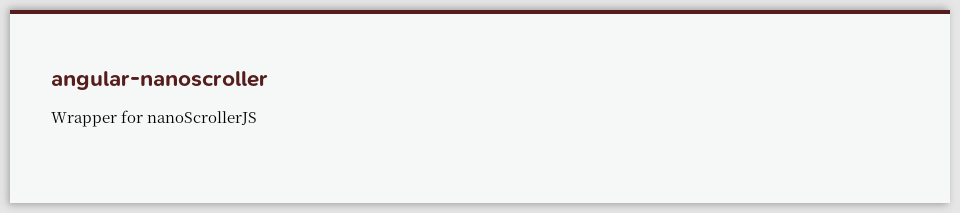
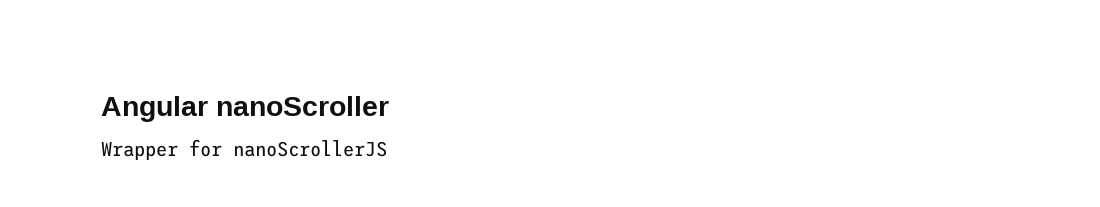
[51,71,268,90] angular-nanoscroller -> [101,96,389,122] Angular nanoScroller

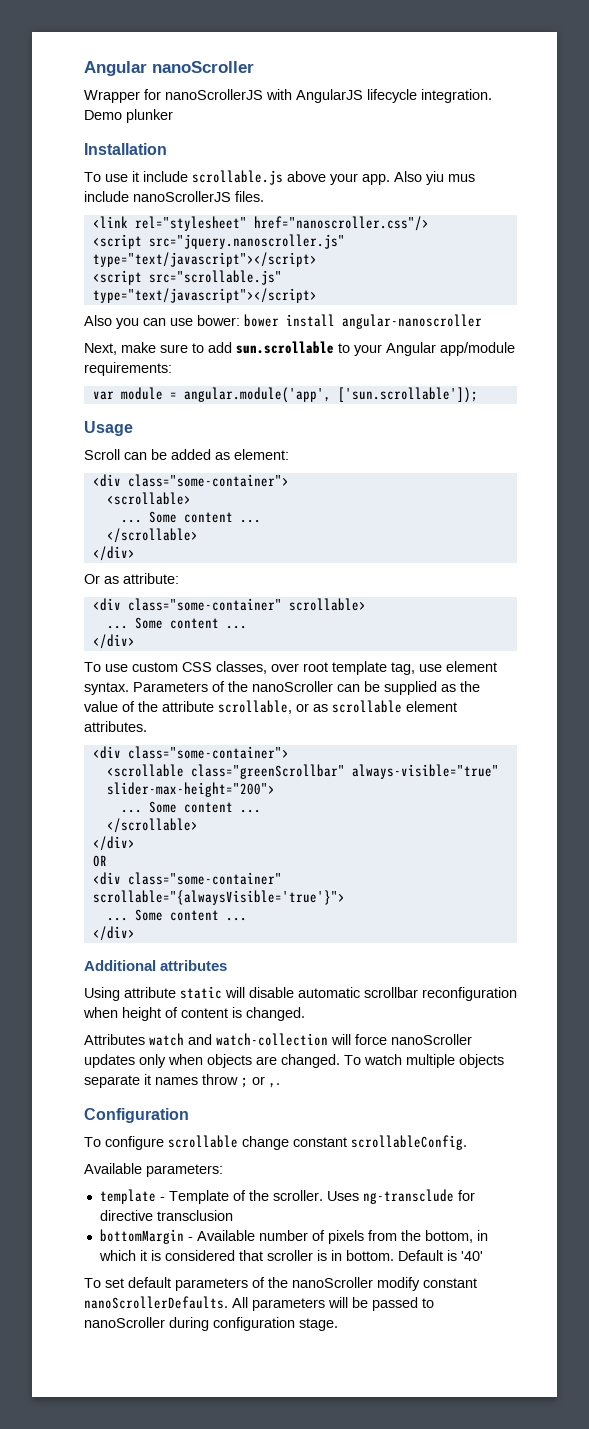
(387, 148) none -> [266,89,492,103] [84,109,173,123] [84,143,167,155] [84,170,475,185] [84,191,264,202] [92,216,429,231] [92,234,345,249] [92,252,317,267] [92,270,282,285] [92,288,317,303] [84,314,482,329] [84,341,515,356] [84,362,172,376] [92,387,478,403] [84,421,133,436] [84,449,289,460] [92,474,289,487] [106,492,191,505] [120,511,261,523] [106,528,198,543] [92,546,135,561] [84,573,179,584] [92,598,366,611] [106,617,247,629] [92,634,135,649] [84,661,497,675] [84,681,480,695] [84,700,457,714] [84,721,147,732] [92,746,289,759] [106,764,499,779] [106,782,275,797] [120,801,261,813] [106,818,198,833] [92,836,135,851] [92,855,107,867] [92,872,282,885] [92,890,345,905] [106,909,247,921] [92,926,135,941] [84,960,228,971] [84,986,517,1001] [83,1007,305,1021] [84,1033,472,1046] [84,1054,504,1068] [84,1074,280,1088] [84,1108,189,1123] [84,1135,467,1150] [84,1163,223,1177] [99,1189,475,1204] [99,1210,233,1221] [99,1229,488,1244] [98,1250,483,1261] [84,1277,477,1291] [84,1296,434,1311] [84,1317,338,1331] with AngularJS lifecycle integration. Demo plunker // Installation // To use it include scrollable.js above your app. Also yiu mus include nanoScrollerJS files. // <link rel="stylesheet" href="nanoscroller.css"/> // <script src="jquery.nanoscroller.js" type="text/javascript"></script> // <script src="scrollable.js" type="text/javascript"></script> // Also you can use bower: bower install angular-nanoscroller // Next, make sure to add sun.scrollable to your Angular app/module requirements: // var module = angular.module('app', ['sun.scrollable']); // Usage // Scroll can be added as element: // <div class="some-container"> // <scrollable> // ... Some content ... // </scrollable> // </div> // Or as attribute: // <div class="some-container" scrollable> // ... Some content ... // </div> // To use custom CSS classes, over root template tag, use element syntax. Parameters of the nanoScroller can be supplied as the value of the attribute scrollable, or as scrollable element attributes. // <div class="some-container"> // <scrollable class="greenScrollbar" always-visible="true" slider-max-height="200"> // ... Some content ... // </scrollable> // </div> // OR // <div class="some-container" scrollable="{alwaysVisible='true'}"> // ... Some content ... // </div> // Additional attributes // Using attribute static will disable automatic scrollbar reconfiguration when height of content is changed. // Attributes watch and watch-collection will force nanoScroller updates only when objects are changed. To watch multiple objects separate it names throw ; or ,. // Configuration // To configure scrollable change constant scrollableConfig. // Available parameters: // template - Template of the scroller. Uses ng-transclude for directive transclusion // bottomMargin - Available number of pixels from the bottom, in which it is considered that scroller is in bottom. Default is '40' // To set default parameters of the nanoScroller modify constant nanoScrollerDefaults. All parameters will be passed to nanoScroller during configuration stage.

